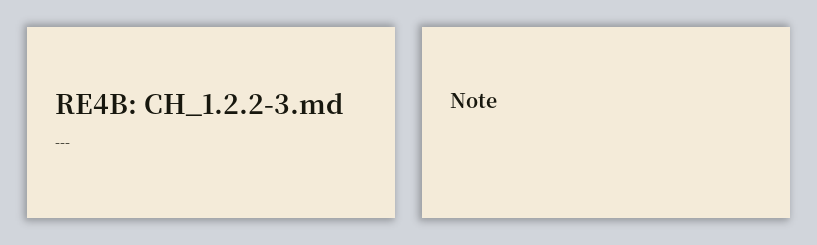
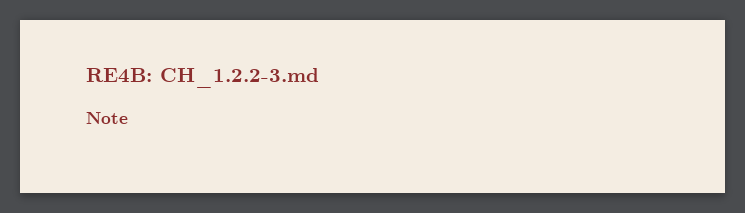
[55,143,70,147] // --- -> (319, 78) none

